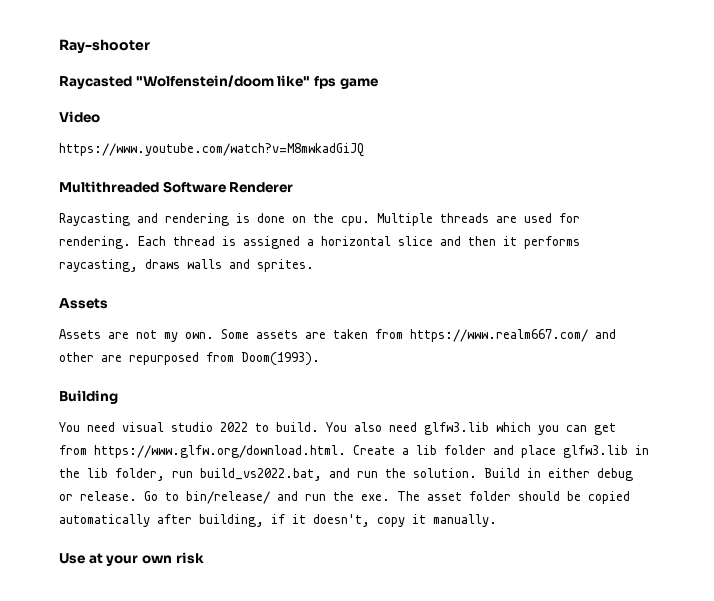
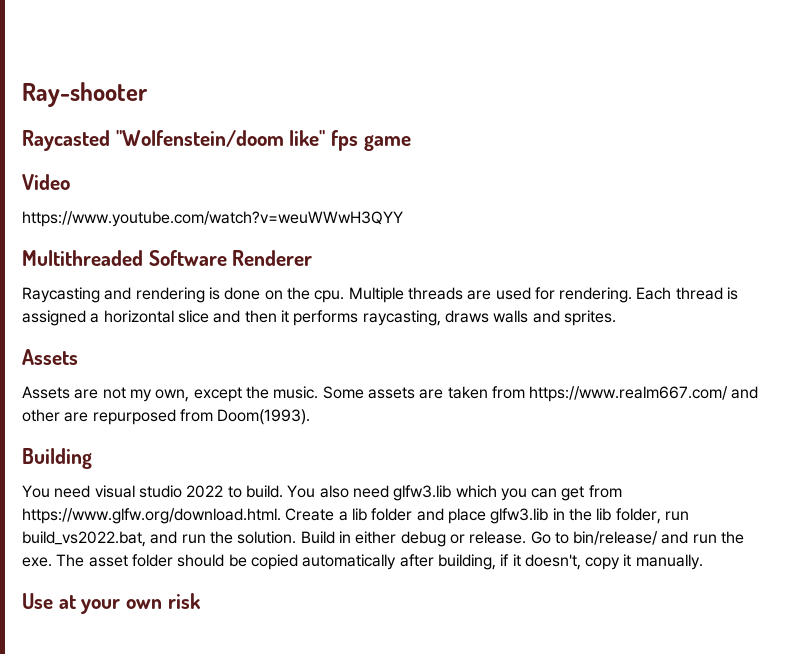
[59,143,364,157] https://www.youtube.com/watch?v=M8mwkadGiJQ -> [22,211,403,227] https://www.youtube.com/watch?v=weuWWwH3QYY
[185,332,214,339] own. -> [155,386,319,402] own, except the music.

